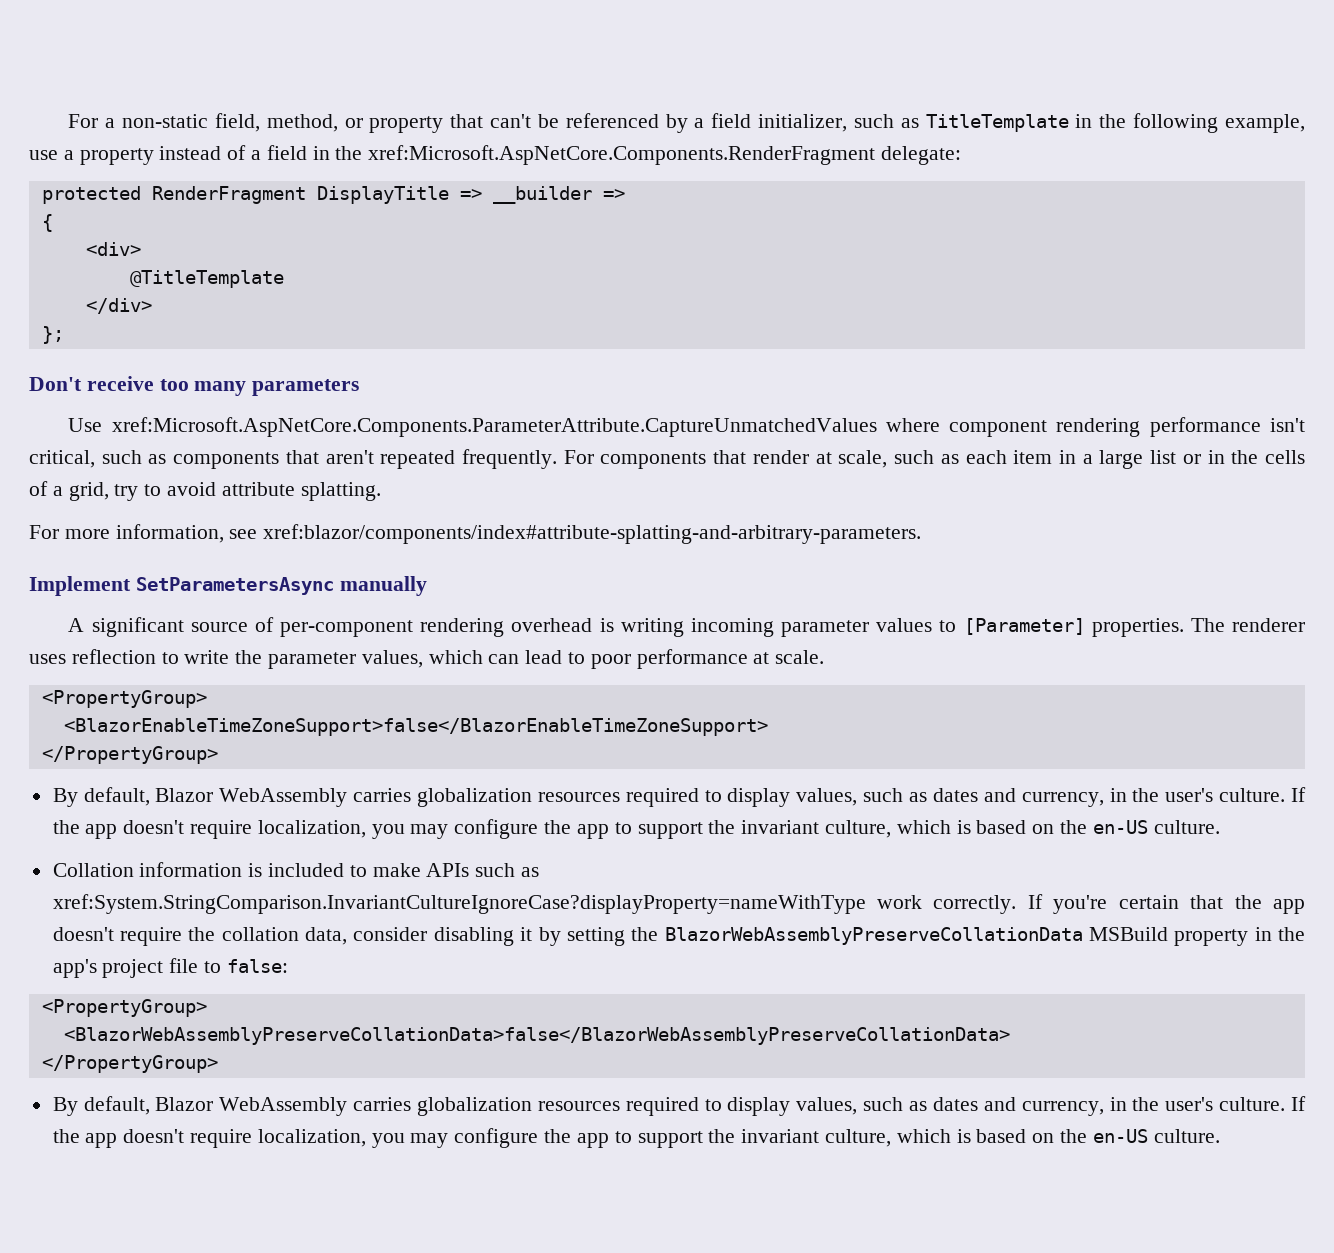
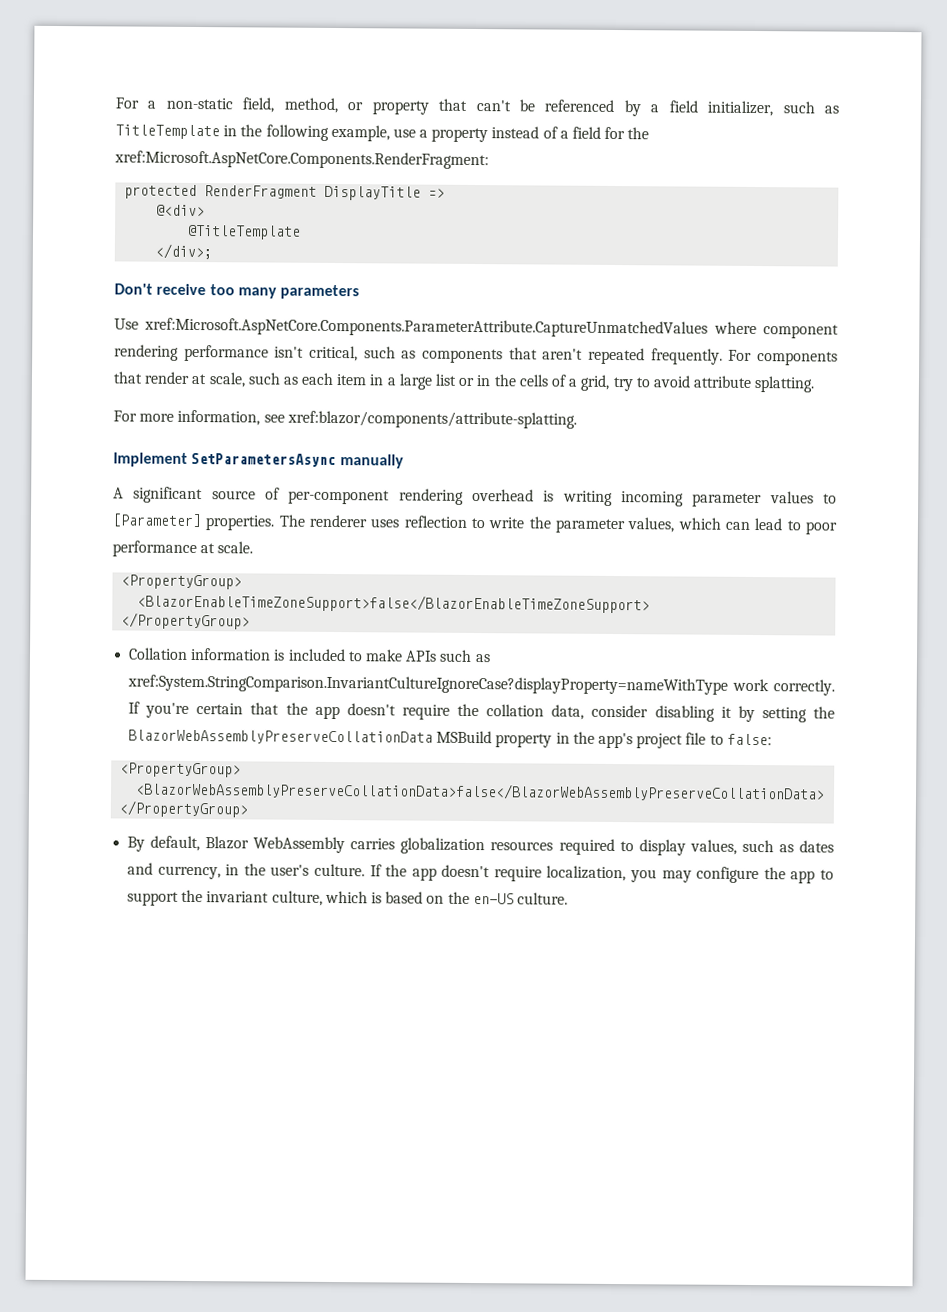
[312,145,962,165] in the xref:Microsoft.AspNetCore.Components.RenderFragment delegate: -> [604,126,650,140] [114,150,489,170] for the xref:Microsoft.AspNetCore.Components.RenderFragment:
[492,186,625,204] [41,214,53,232] [85,242,141,256] __builder => // { // <div> -> [156,204,206,217] // @<div>
[85,298,152,314] [41,326,64,344] </div> // }; -> [155,243,213,260] </div>;
[263,524,922,544] xref:blazor/components/index#attribute-splatting-and-arbitrary-parameters. -> [286,410,577,429] xref:blazor/components/attribute-splatting.
[52,787,1306,807] [52,819,1220,839] // By default, Blazor WebAssembly carries globalization resources required to display values, such as dates and currency, in the user's culture. If the app doesn't require localization, you may configure the app to support the invariant culture, which is based on the en-US culture. -> (251, 621) none

